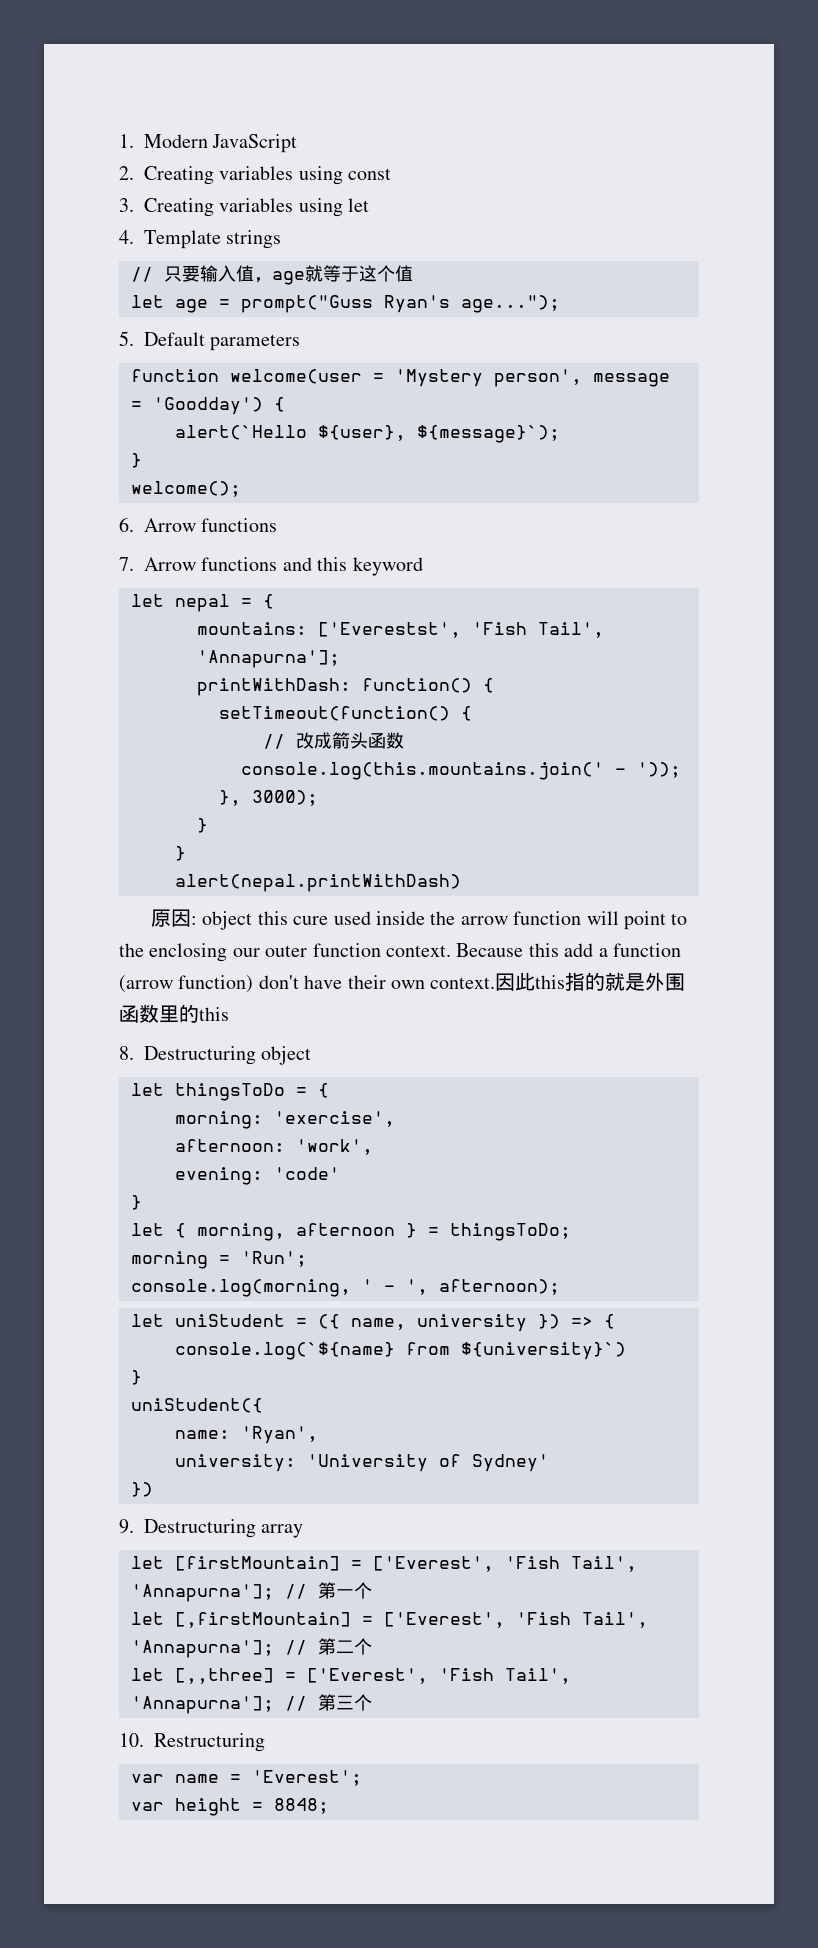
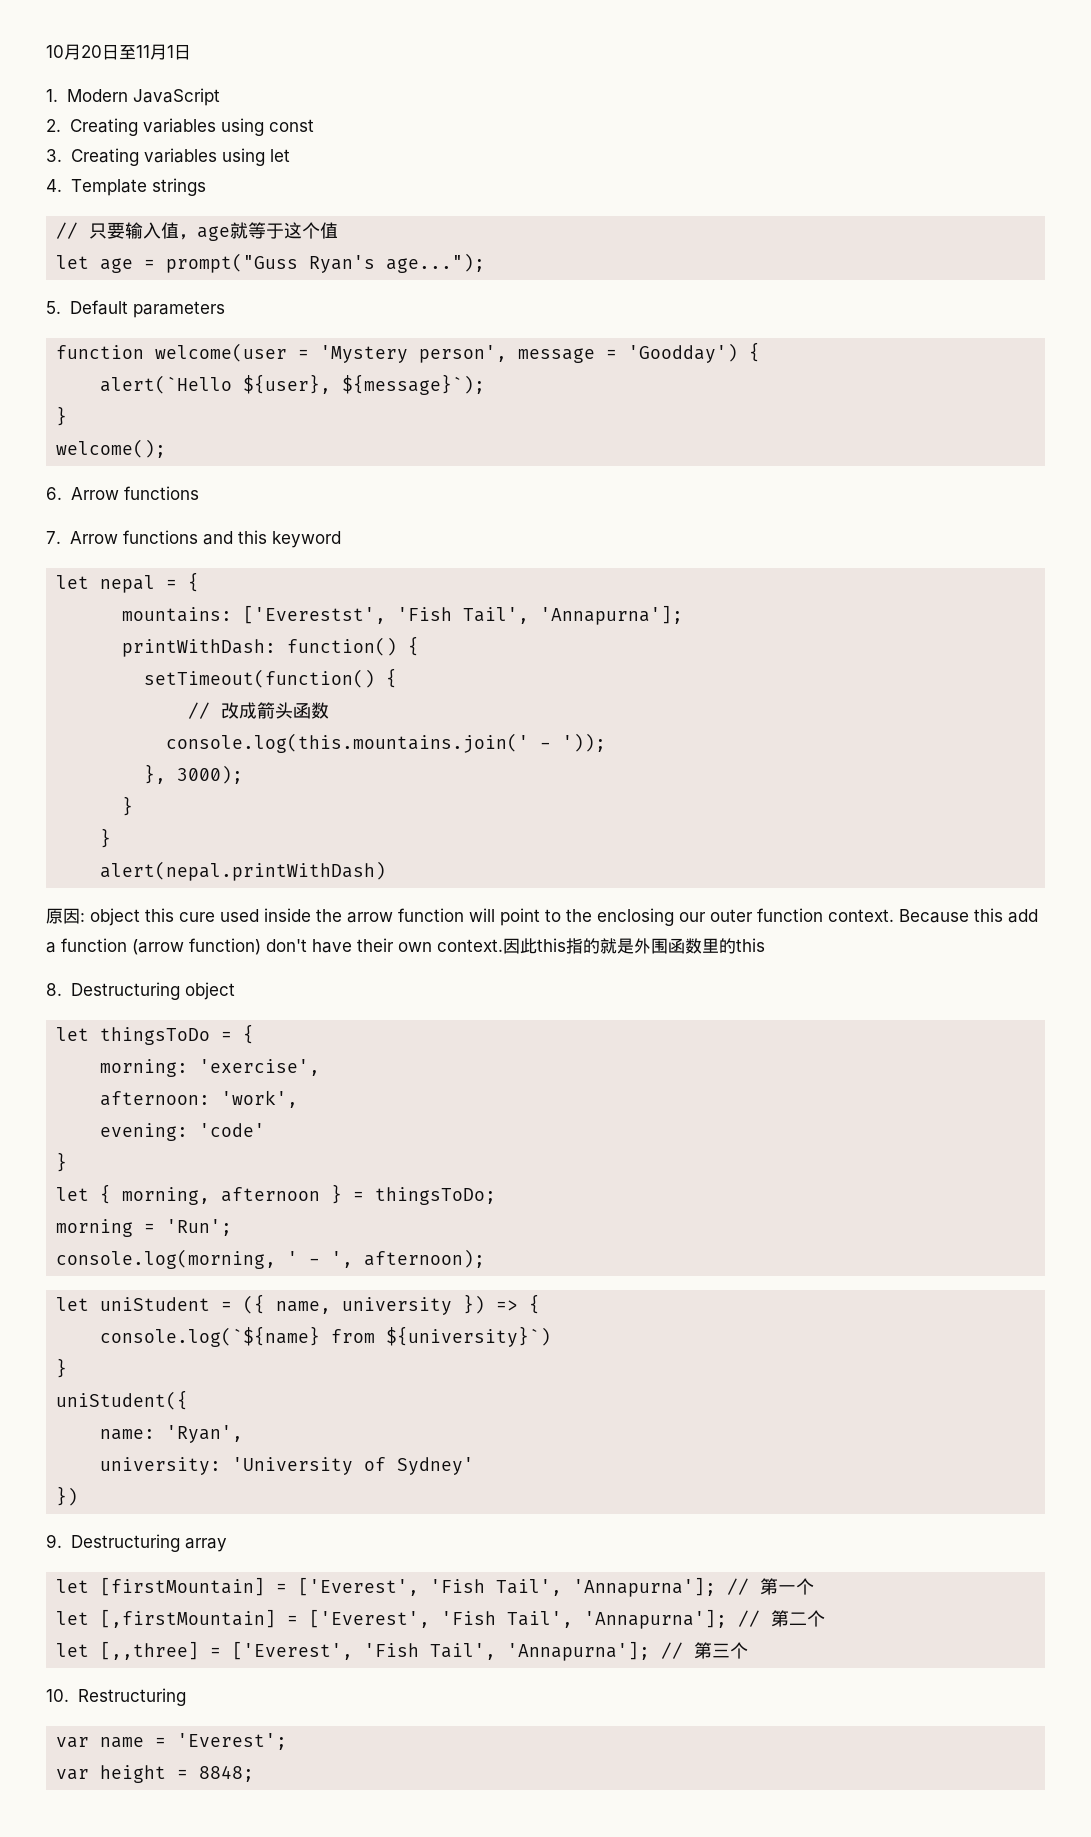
(119, 141) none -> [46,44,191,60] 10月20日至11月1日 //

